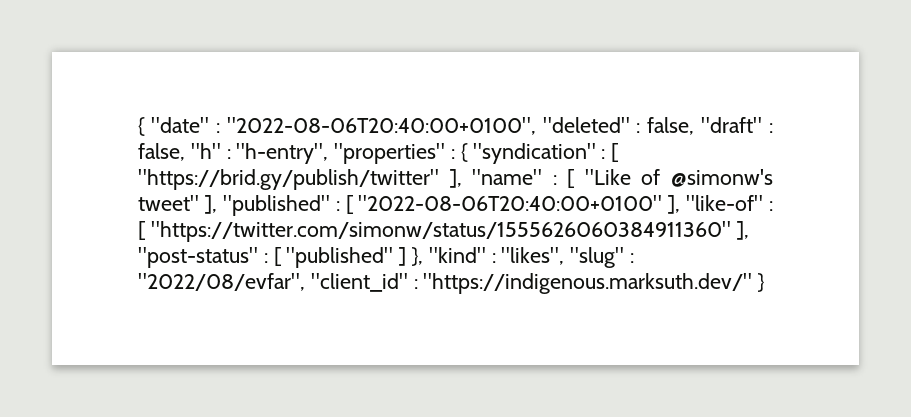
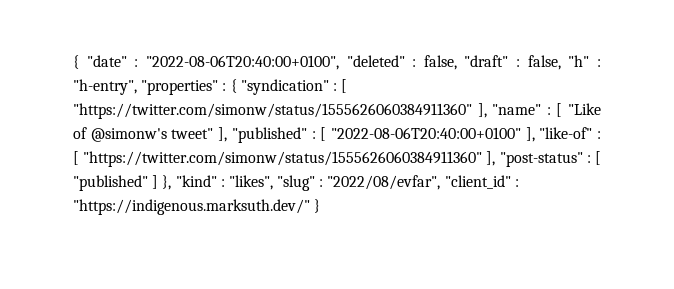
[138,169,439,190] "https://brid.gy/publish/twitter" -> [73,103,472,119] "https://twitter.com/simonw/status/1555626060384911360"

